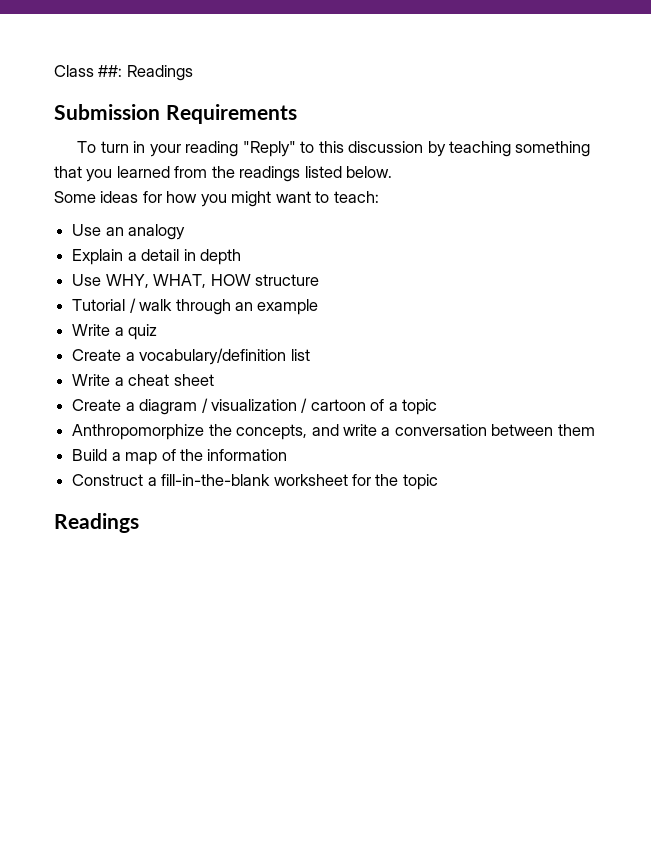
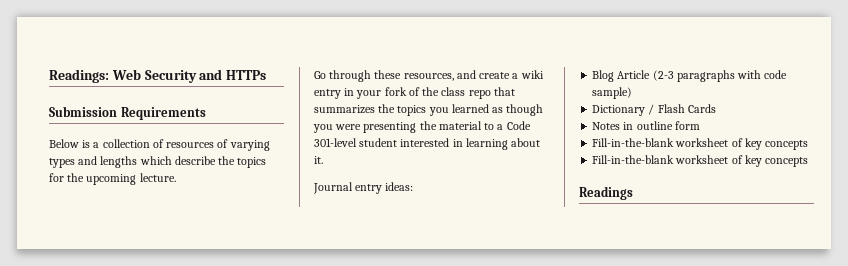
[54,65,193,81] [54,104,297,124] [77,141,591,157] [54,166,393,182] [54,191,379,207] [72,224,186,240] [72,249,241,265] [72,274,319,288] [72,298,319,315] [72,324,158,340] [72,348,310,365] [72,374,214,386] [72,398,438,415] [72,424,595,440] [72,449,288,465] [72,474,438,490] Class ##: Readings // Submission Requirements // To turn in your reading "Reply" to this discussion by teaching something that you learned from the readings listed below. // Some ideas for how you might want to teach: // Use an analogy // Explain a detail in depth // Use WHY, WHAT, HOW structure // Tutorial / walk through an example // Write a quiz // Create a vocabulary/definition list // Write a cheat sheet // Create a diagram / visualization / cartoon of a topic // Anthropomorphize the concepts, and write a conversation between them // Build a map of the information // Construct a fill-in-the-blank worksheet for the topic -> [49,69,267,83] [49,106,206,120] [49,139,270,151] [49,156,267,168] [49,173,176,185] [314,70,544,82] [314,87,515,99] [314,104,544,116] [313,121,531,133] [314,138,541,150] [314,156,323,164] [313,182,414,194] [592,70,788,82] [592,87,633,99] [592,104,716,116] [592,121,700,130] [592,138,809,150] [592,155,809,167] Readings: Web Security and HTTPs // Submission Requirements // Below is a collection of resources of varying types and lengths which describe the topics for the upcoming lecture. // Go through these resources, and create a wiki entry in your fork of the class repo that summarizes the topics you learned as though you were presenting the material to a Code 301-level student interested in learning about it. // Journal entry ideas: // Blog Article (2-3 paragraphs with code sample) // Dictionary / Flash Cards // Notes in outline form // Fill-in-the-blank worksheet of key concepts // Fill-in-the-blank worksheet of key concepts

